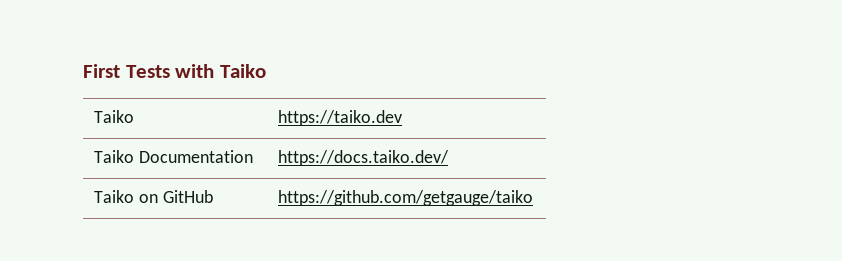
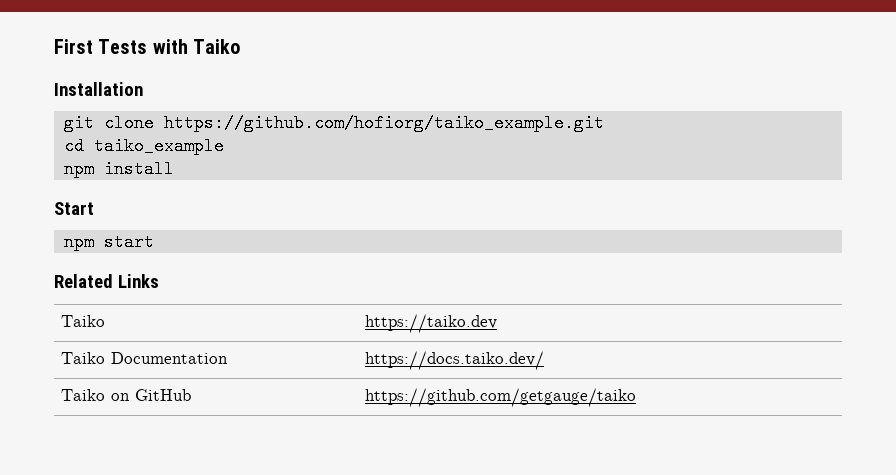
(266, 71) none -> [54,82,143,96] [63,114,604,132] [63,137,224,155] [63,160,174,178] [54,202,94,215] [63,233,154,251] [54,274,159,288] // Installation // git clone https://github.com/hofiorg/taiko_example.git // cd taiko_example // npm install // Start // npm start // Related Links

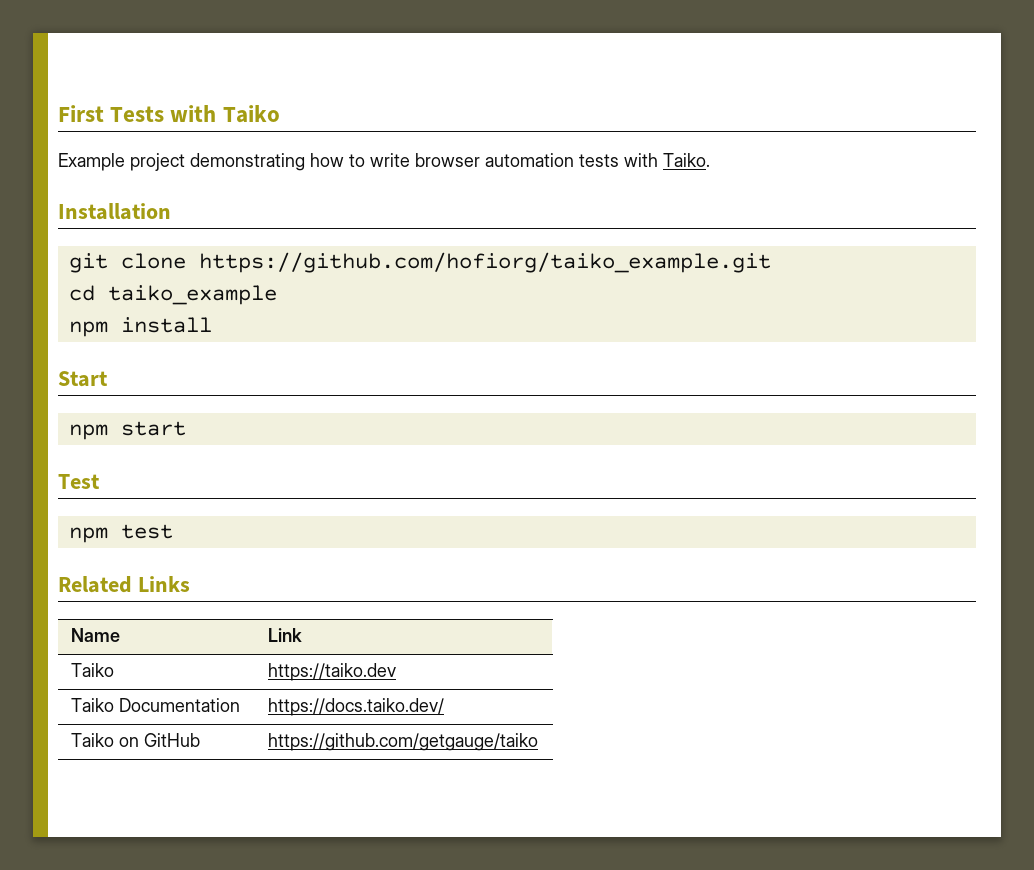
(241, 46) none -> [58,153,710,171] // Example project demonstrating how to write browser automation tests with Taiko.
(154, 242) none -> [58,474,100,489] [68,524,173,543] // Test // npm test
(159, 281) none -> [71,628,121,642] [268,628,303,642] // Name | Link

